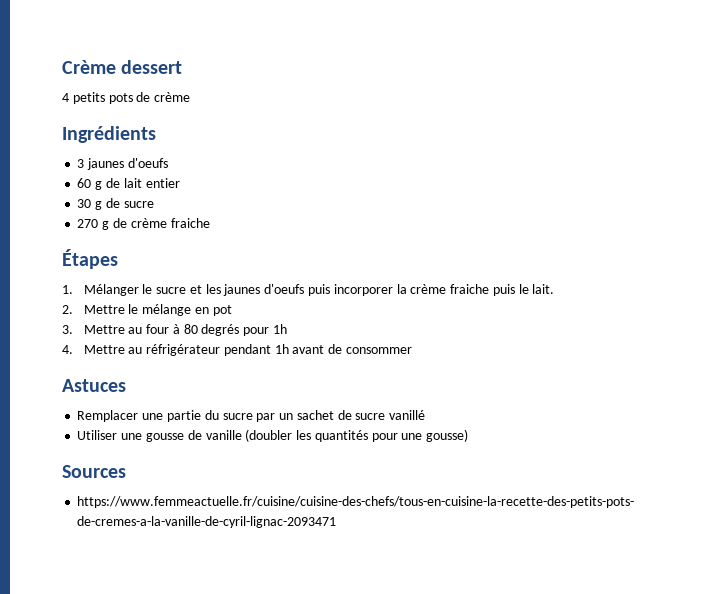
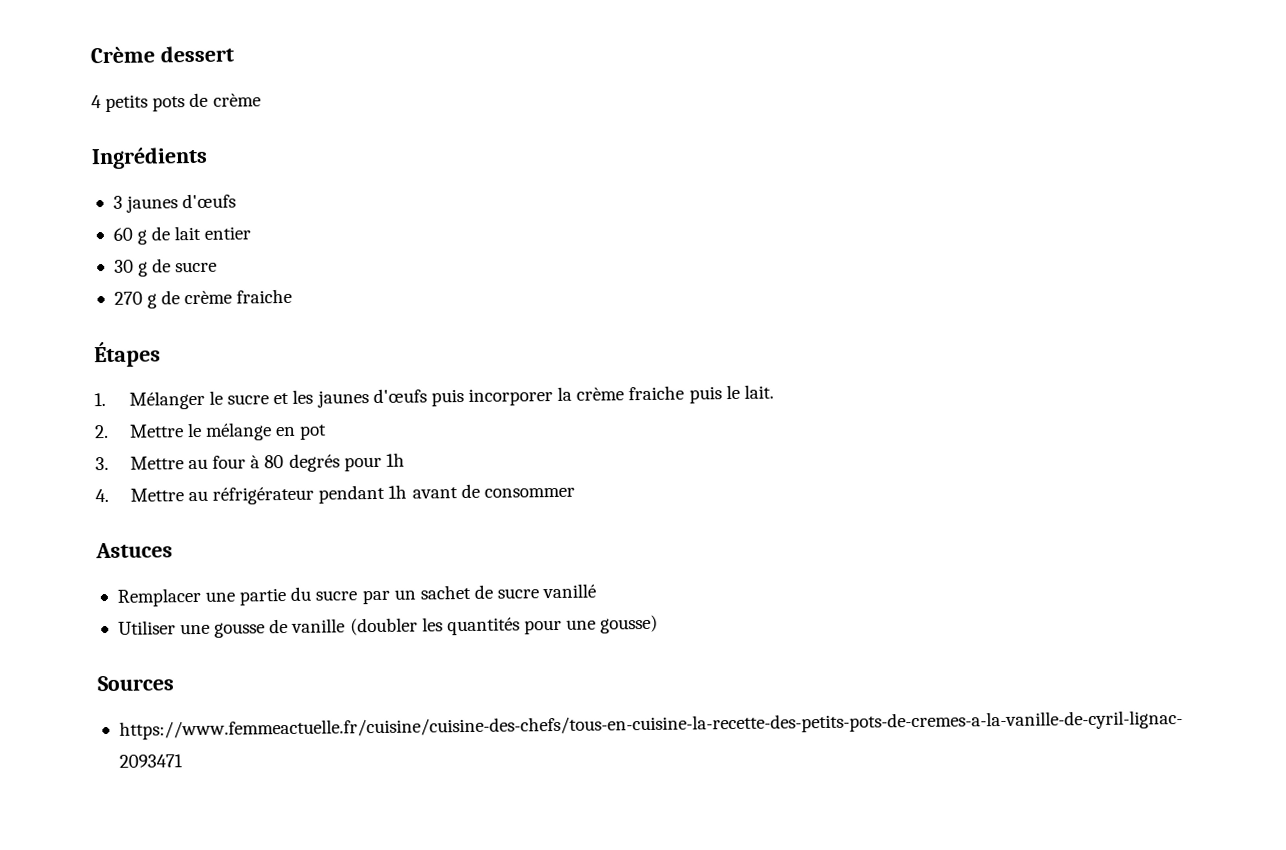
[127,158,168,168] d'oeufs -> [182,193,237,209] d'œufs
[264,284,305,294] d'oeufs -> [372,388,427,404] d'œufs

